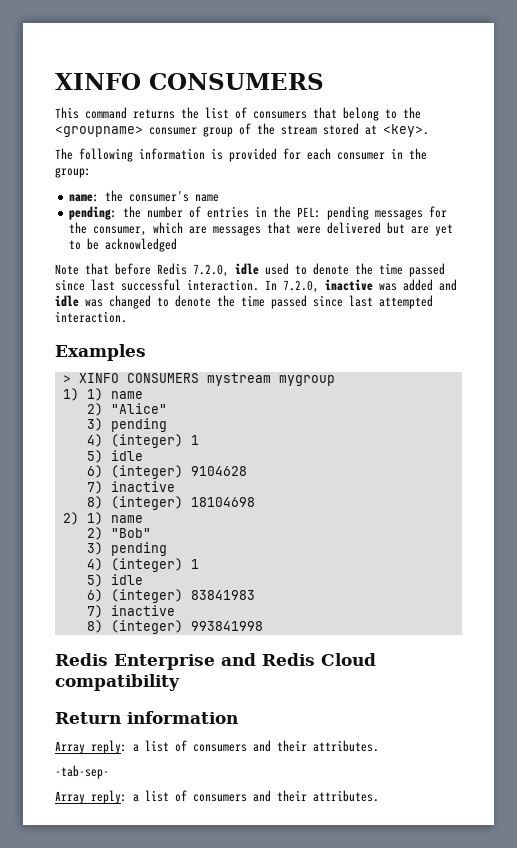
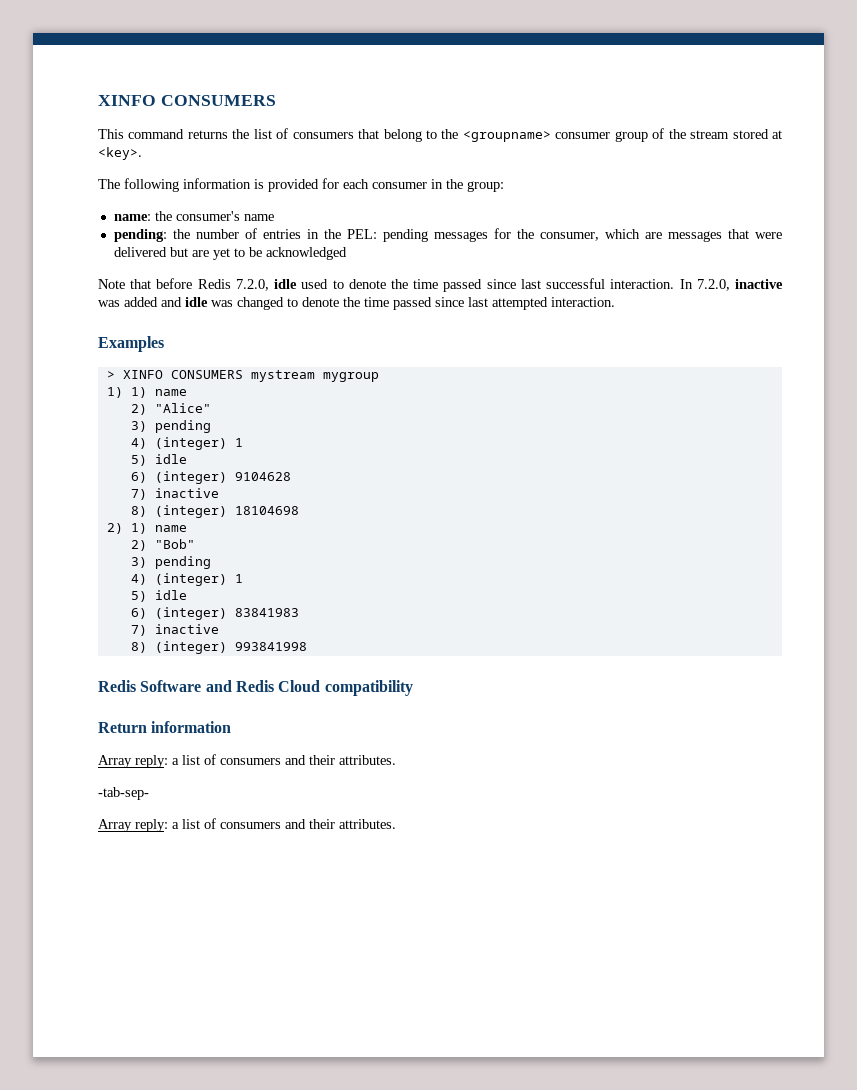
[114,654,215,670] Enterprise -> [140,680,202,692] Software

